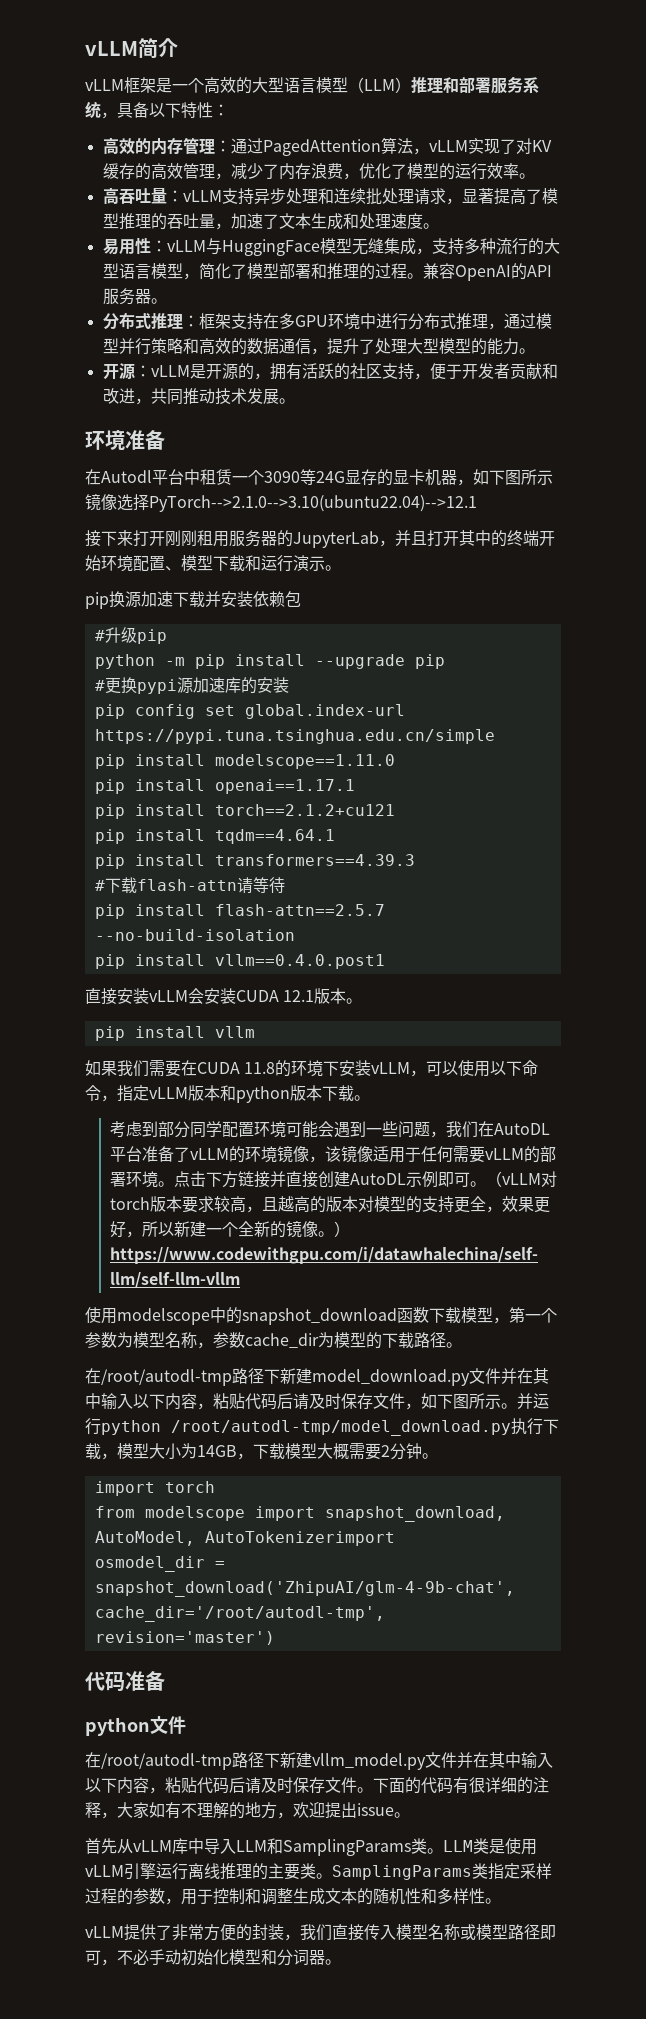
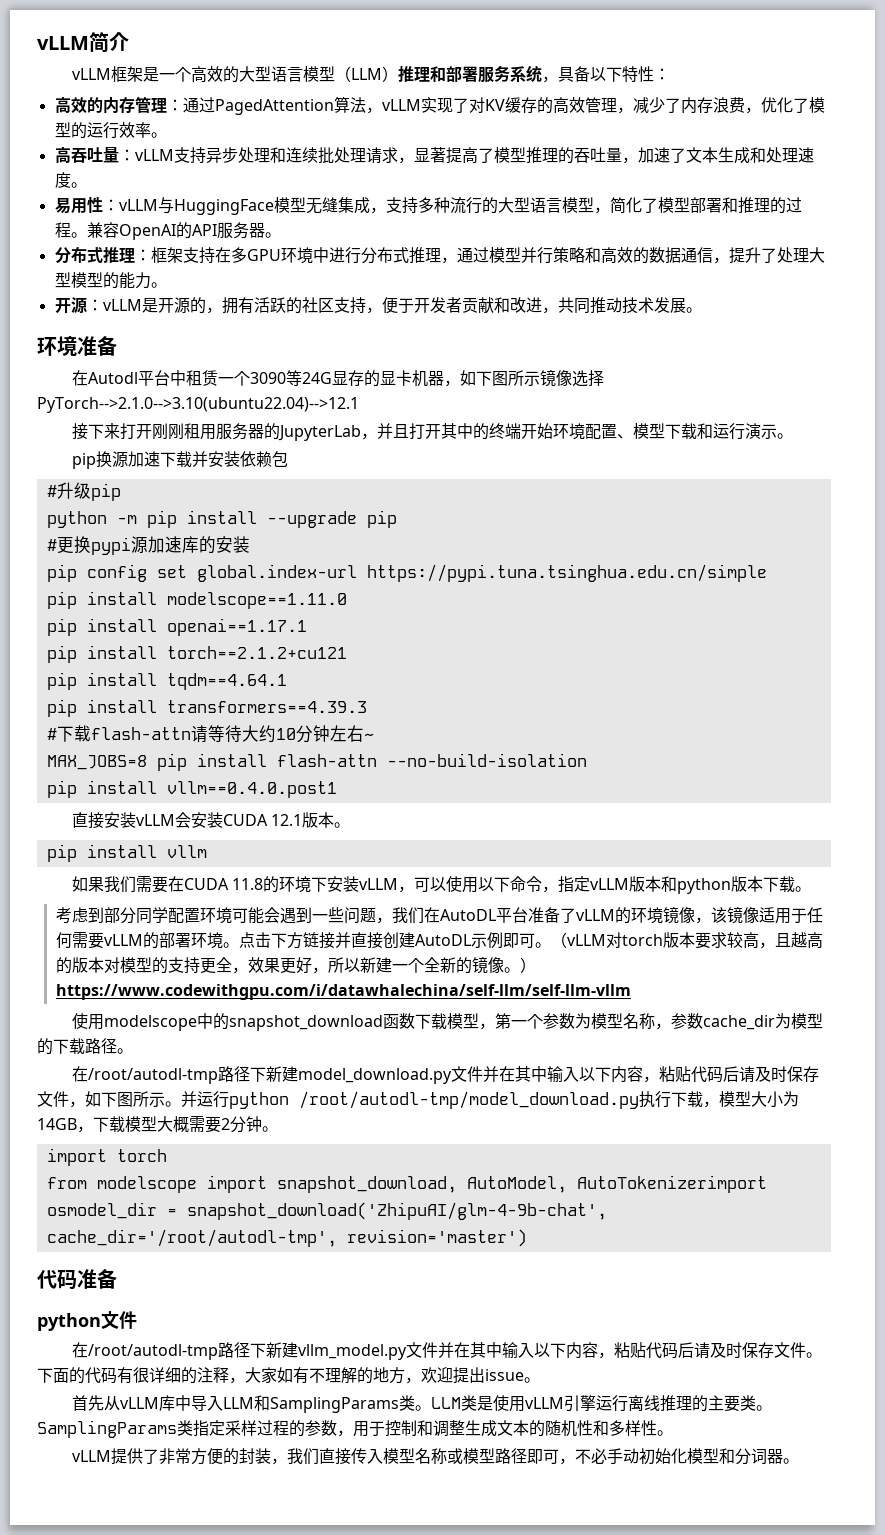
[94,904,385,919] // pip install flash-attn==2.5.7 -> [241,725,374,743] [46,753,377,771] 大约10分钟左右~ // MAX_JOBS=8 pip install flash-attn

